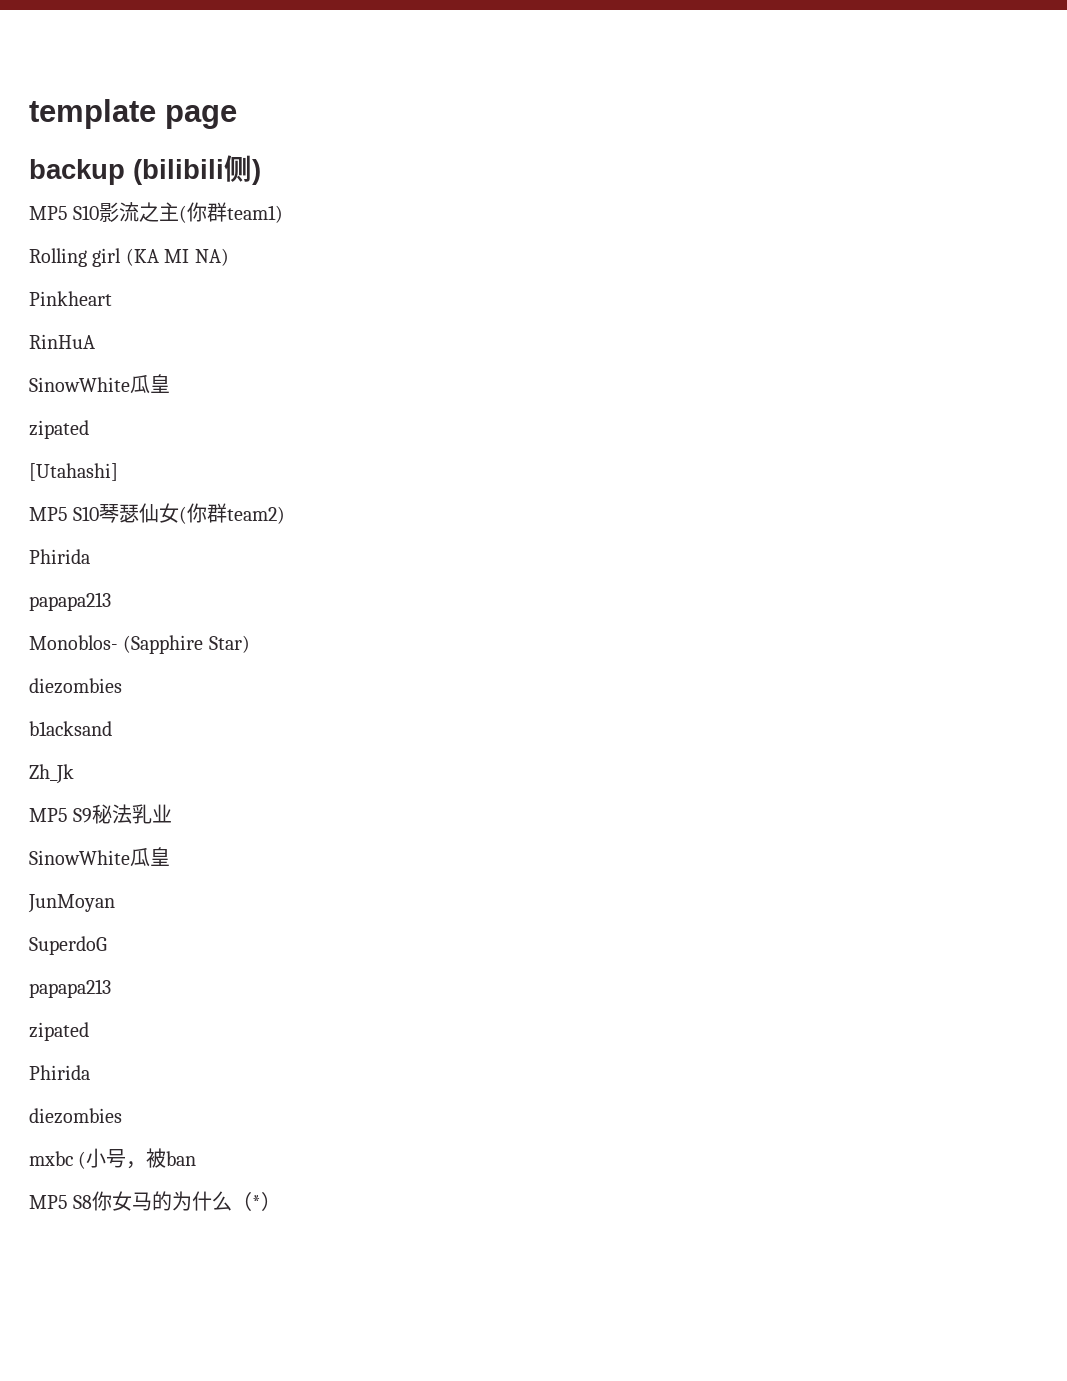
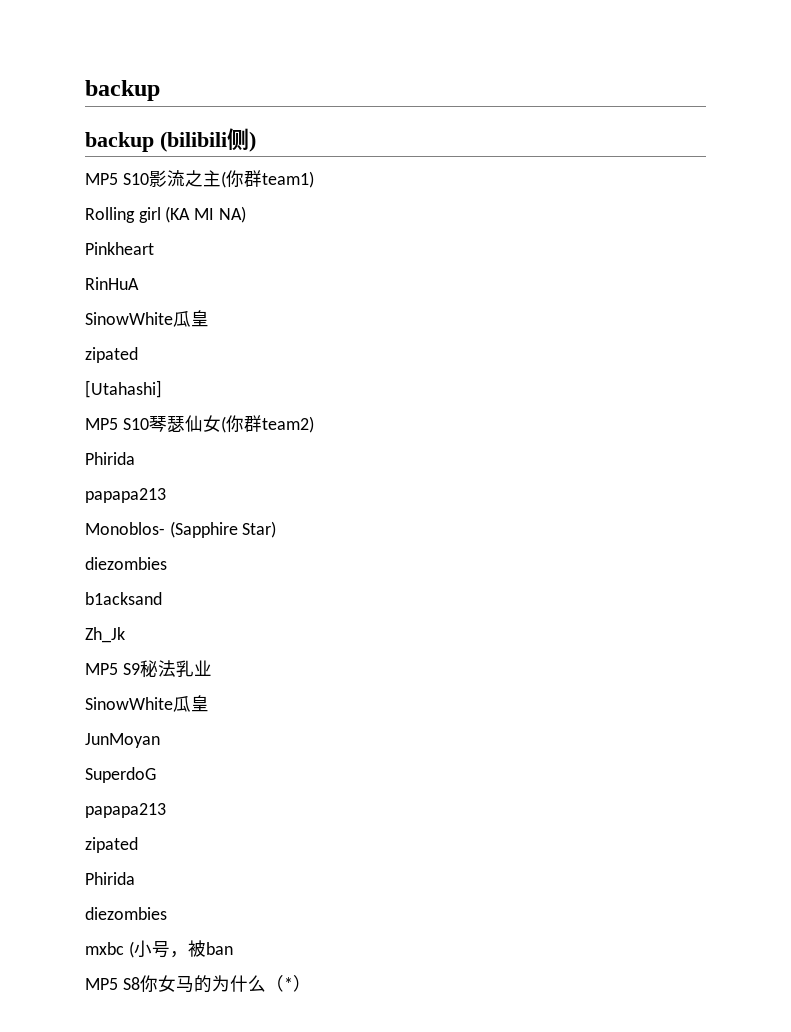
[29,99,237,129] template page -> [85,80,160,101] backup

